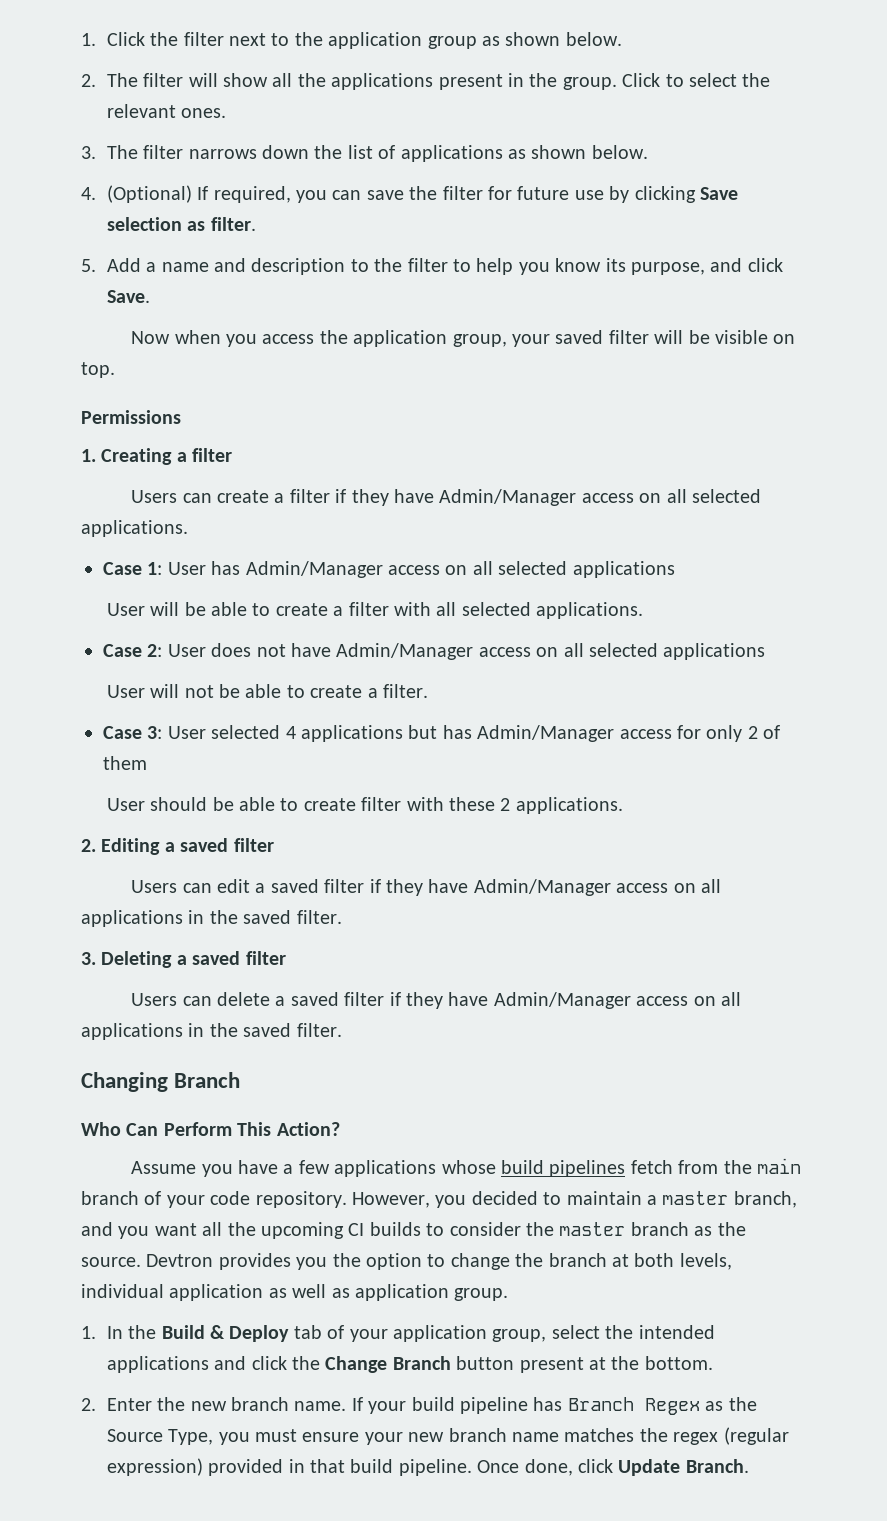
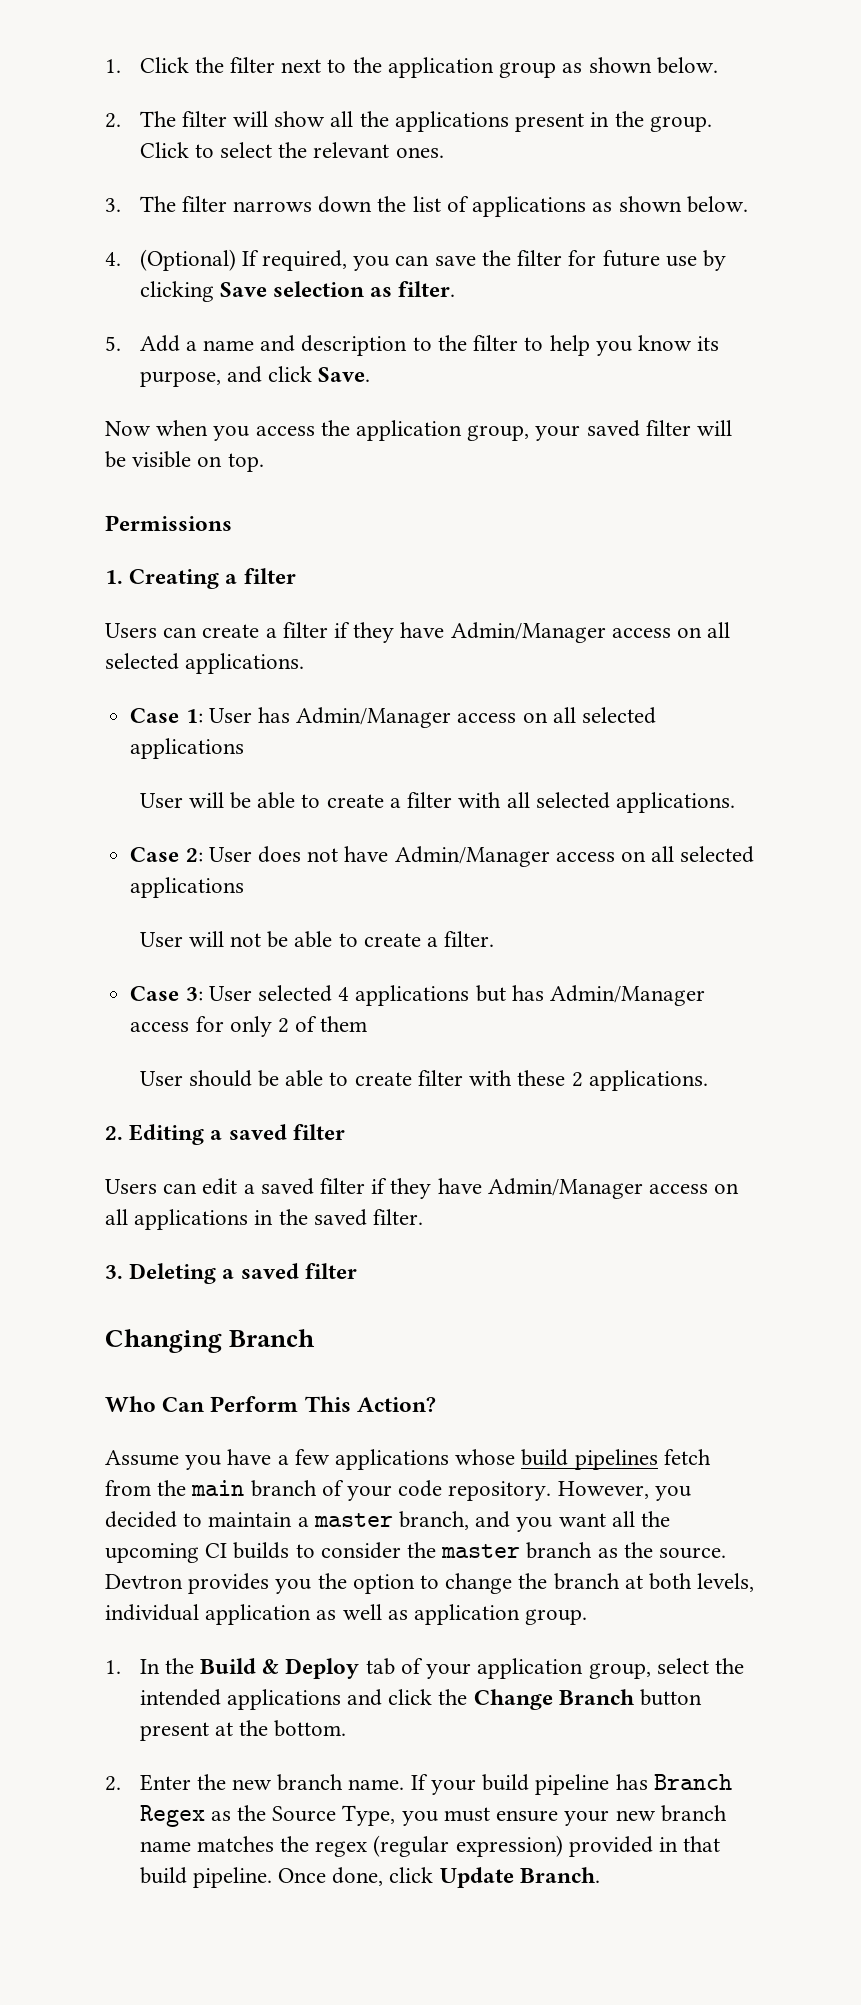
[131,992,741,1009] [81,1023,342,1040] // Users can delete a saved filter if they have Admin/Manager access on all applications in the saved filter. -> (357, 1271) none

